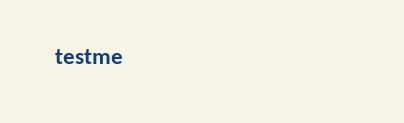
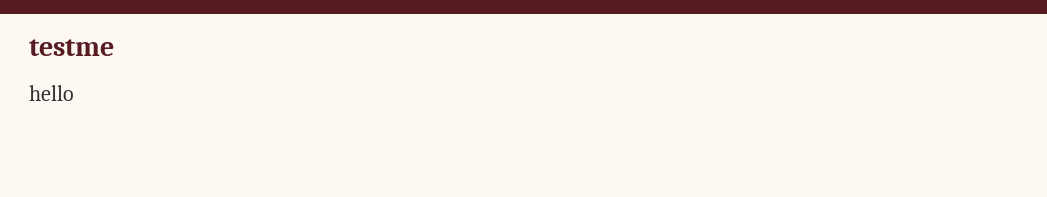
(123, 56) none -> [29,85,74,101] // hello

